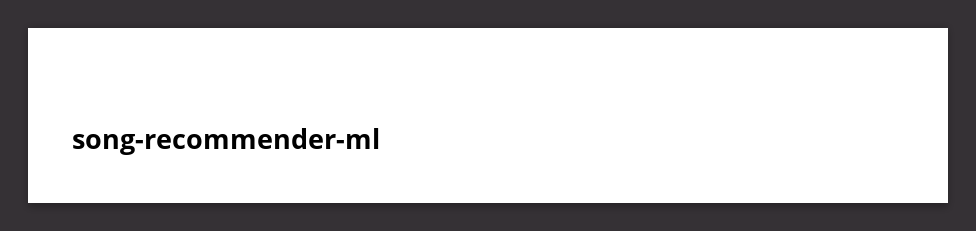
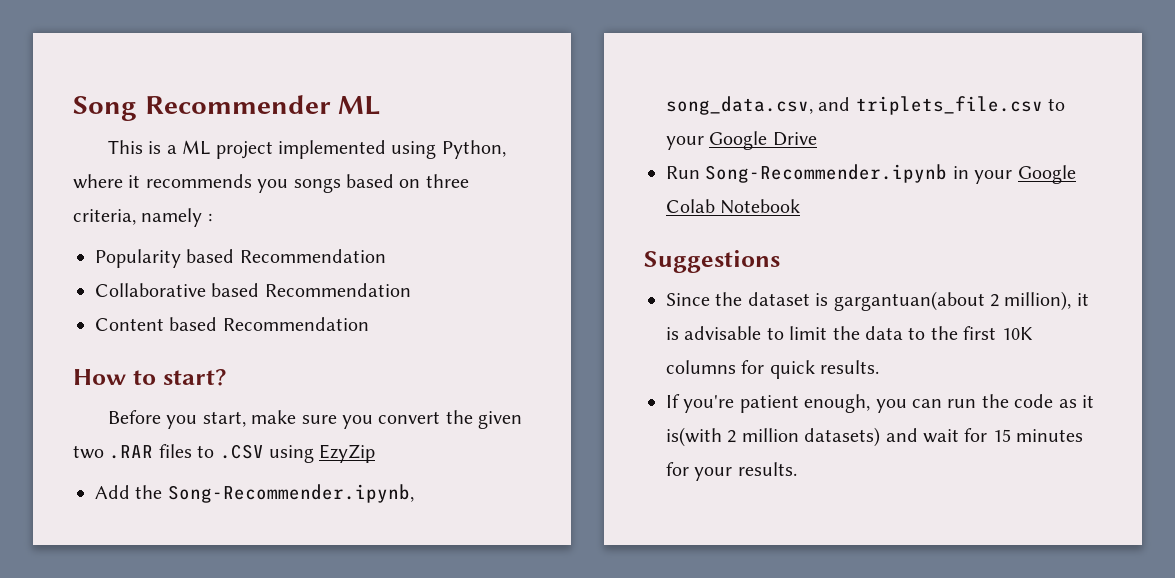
[72,128,380,155] song-recommender-ml -> [73,95,381,121] [107,140,506,159] [73,174,469,193] [73,208,212,227] [95,249,386,268] [95,283,411,297] [95,317,369,331] [73,369,227,386] [107,410,523,429] [73,444,376,463] [95,484,414,503] [666,96,1066,115] [666,131,817,150] [666,164,1076,184] [666,199,801,214] [644,250,780,273] [666,291,1089,311] [666,326,1033,340] [666,360,880,379] [666,394,1094,413] [666,427,1084,447] [666,462,797,481] Song Recommender ML // This is a ML project implemented using Python, where it recommends you songs based on three criteria, namely : // Popularity based Recommendation // Collaborative based Recommendation // Content based Recommendation // How to start? // Before you start, make sure you convert the given two .RAR files to .CSV using EzyZip // Add the Song-Recommender.ipynb, song_data.csv, and triplets_file.csv to your Google Drive // Run Song-Recommender.ipynb in your Google Colab Notebook // Suggestions // Since the dataset is gargantuan(about 2 million), it is advisable to limit the data to the first 10K columns for quick results. // If you're patient enough, you can run the code as it is(with 2 million datasets) and wait for 15 minutes for your results.

